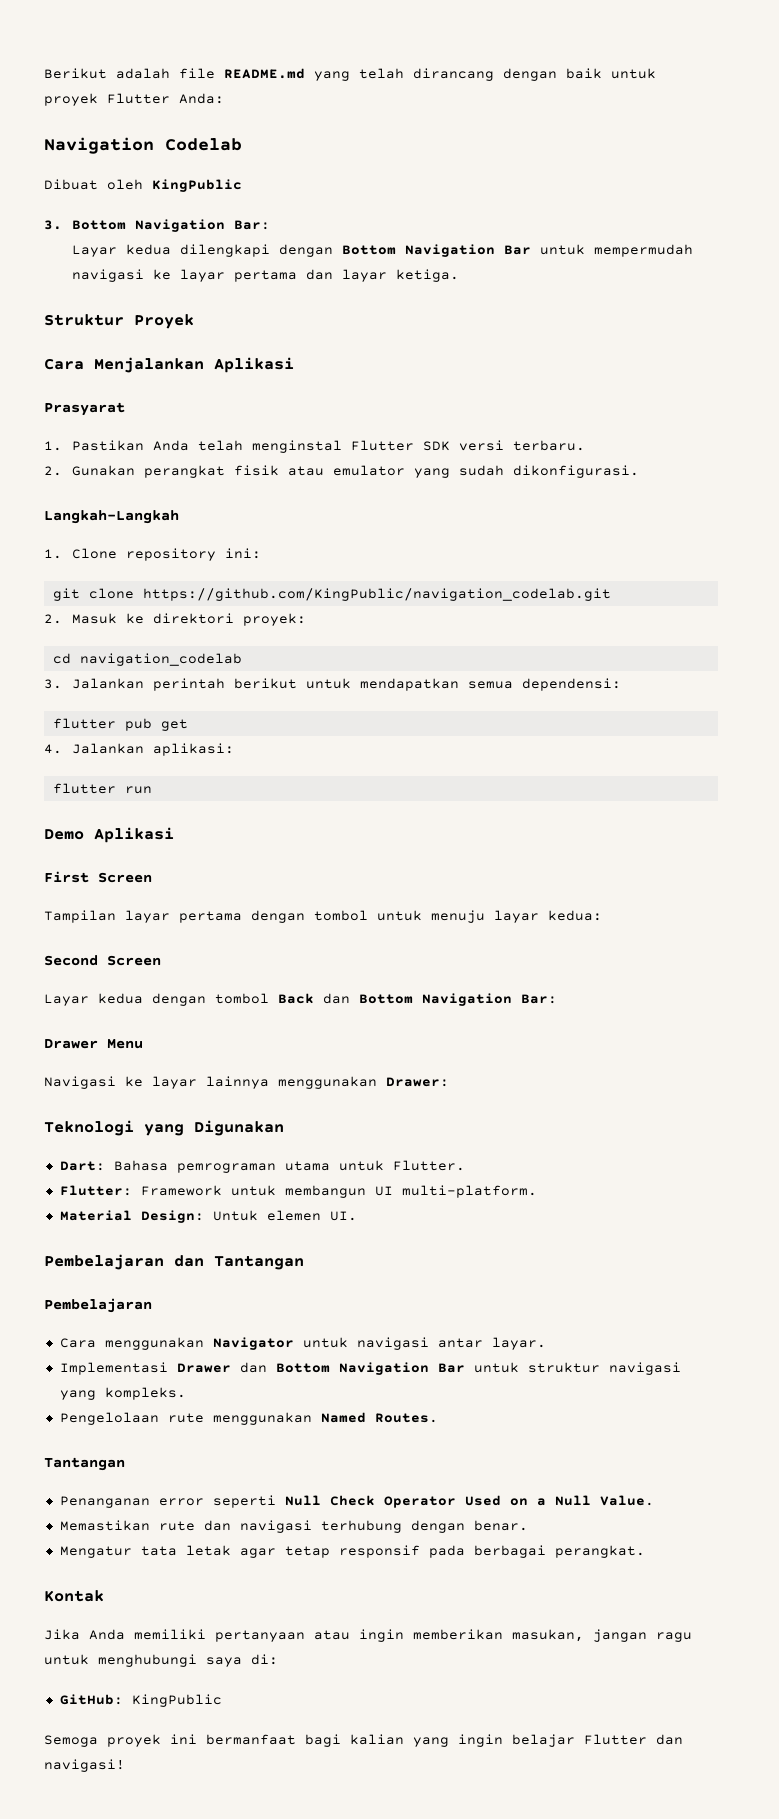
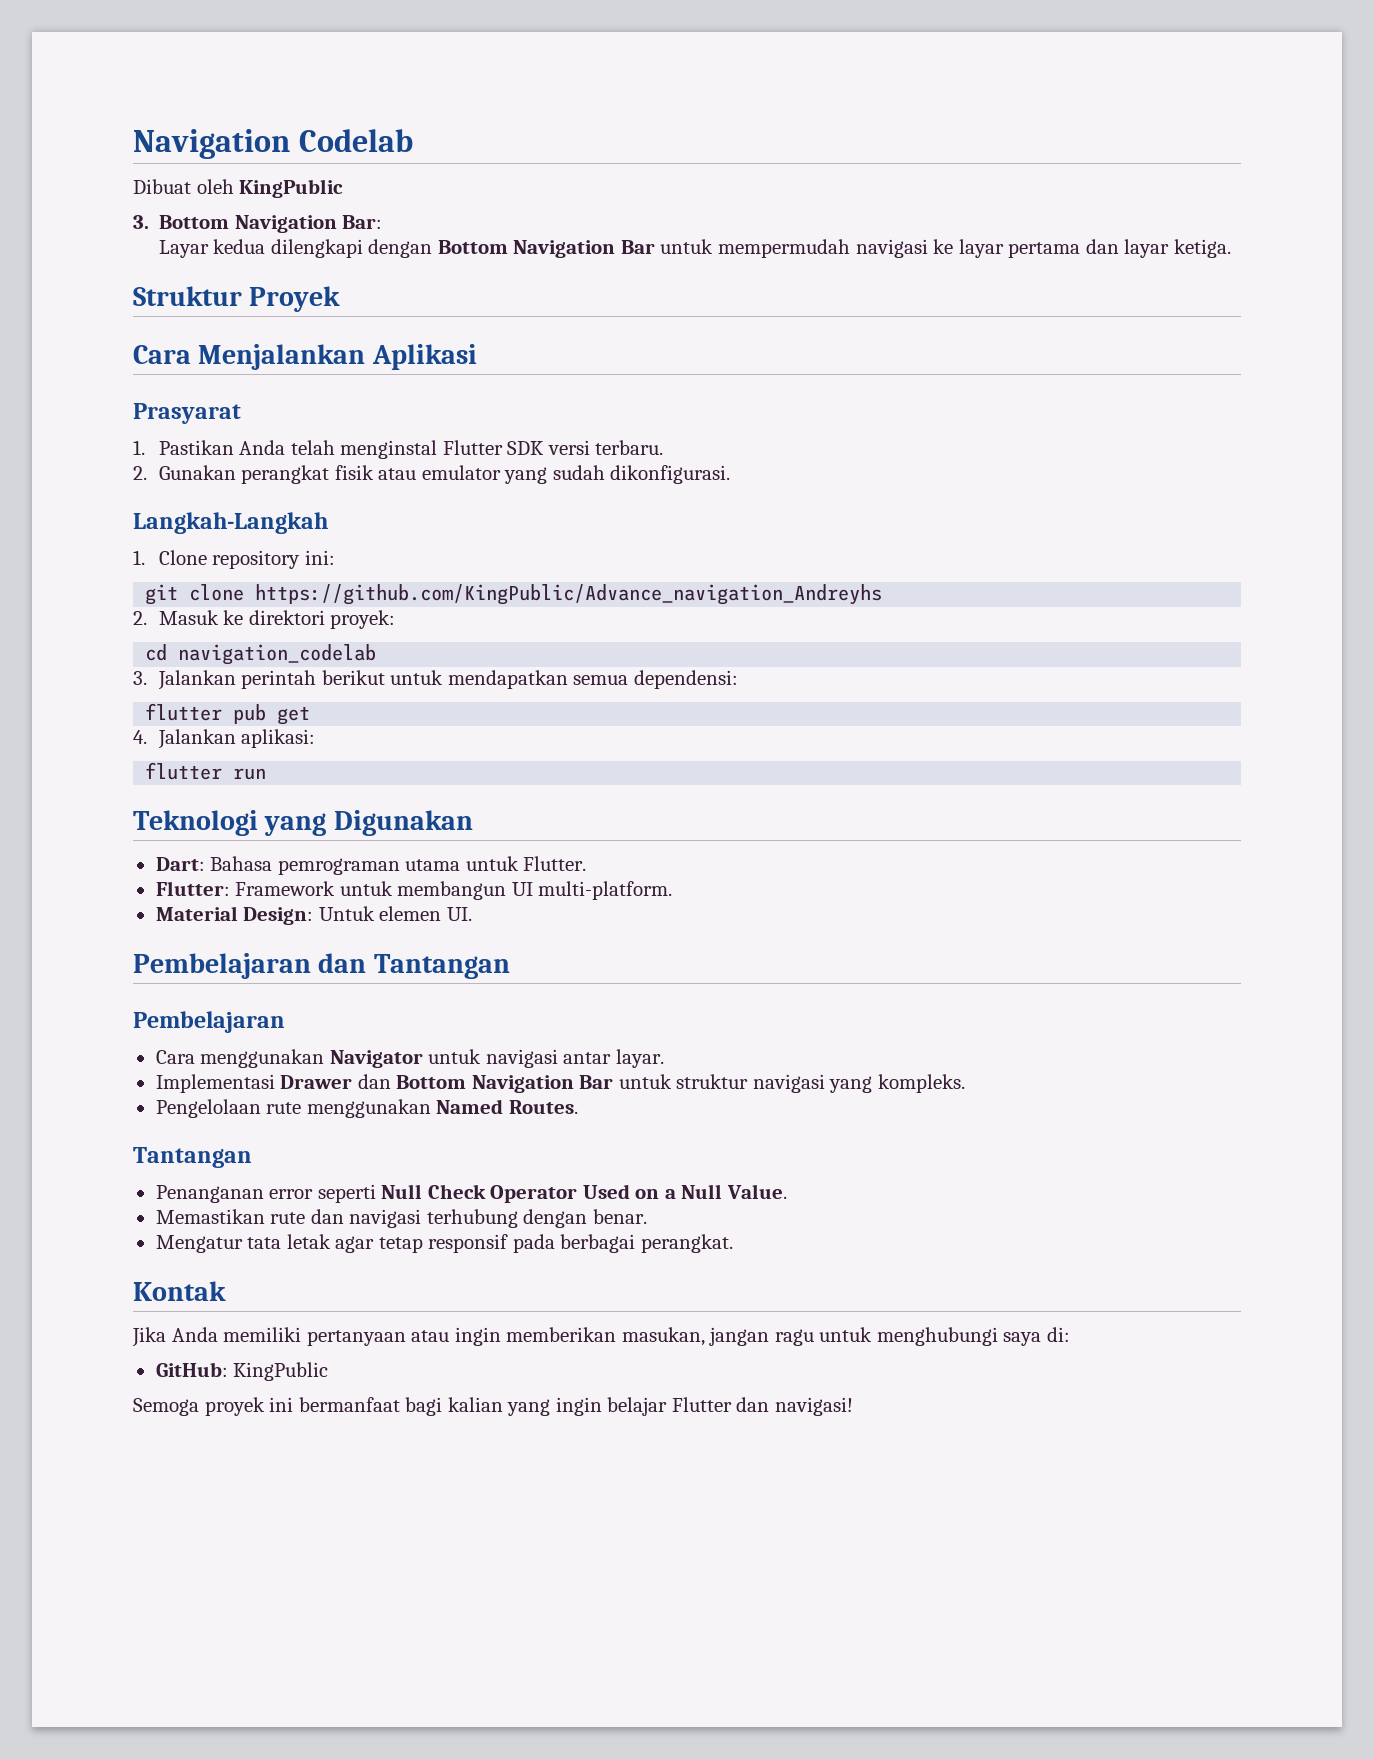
[44,68,656,81] [44,93,224,106] Berikut adalah file README.md yang telah dirancang dengan baik untuk proyek Flutter Anda: // -> (133, 144) none
[142,588,611,601] https://github.com/KingPublic/navigation_codelab.git -> [255,584,883,605] https://github.com/KingPublic/Advance_navigation_Andreyhs
[44,827,174,843] [44,871,152,883] [44,910,602,923] [44,955,161,966] [44,993,557,1006] [44,1039,143,1049] [44,1076,449,1089] // Demo Aplikasi // First Screen // Tampilan layar pertama dengan tombol untuk menuju layar kedua: // Second Screen // Layar kedua dengan tombol Back dan Bottom Navigation Bar: // Drawer Menu // Navigasi ke layar lainnya menggunakan Drawer: -> (267, 774) none

